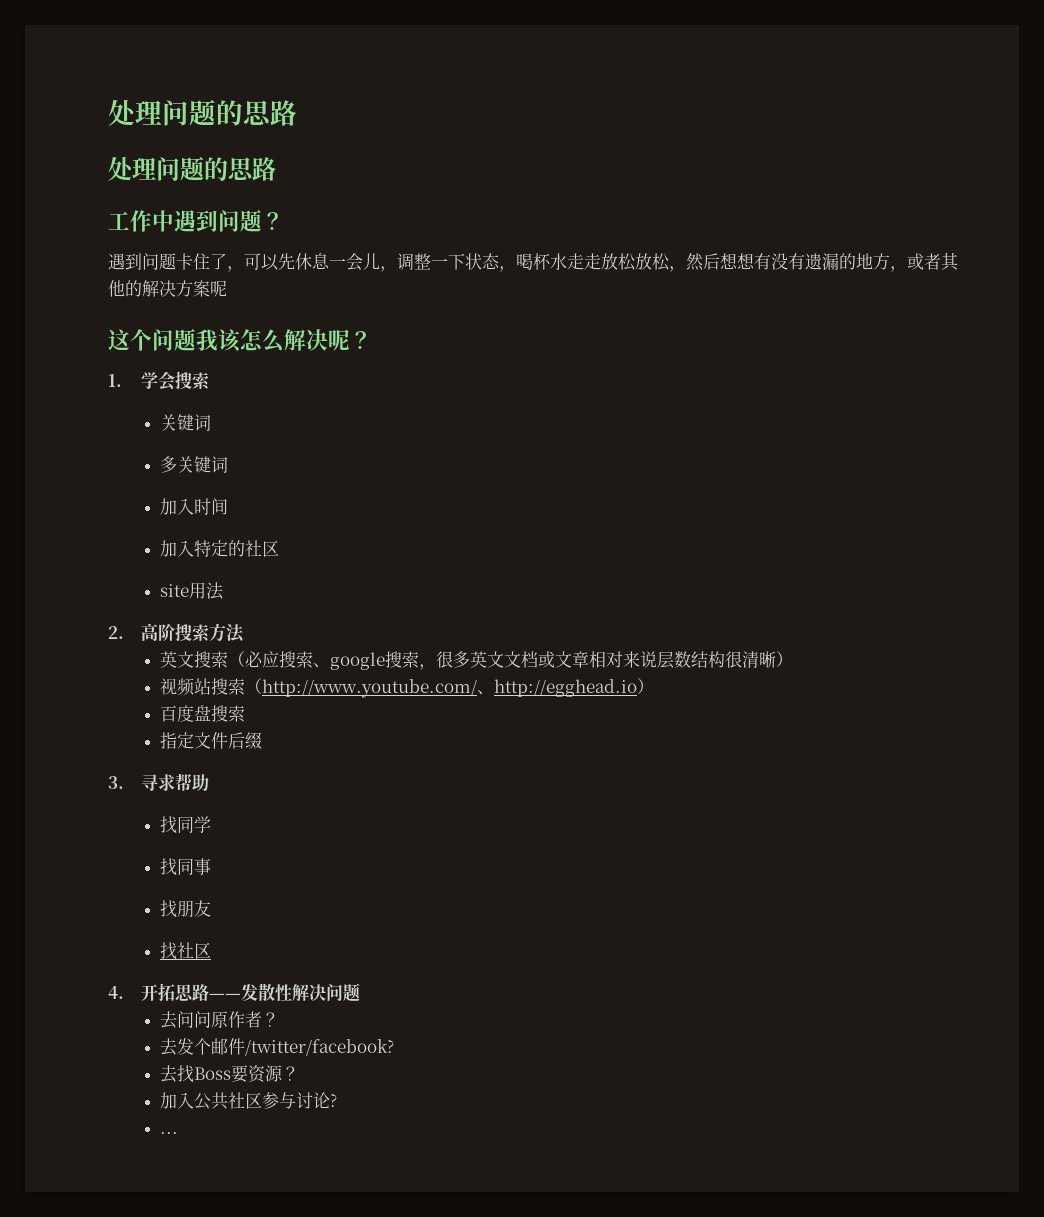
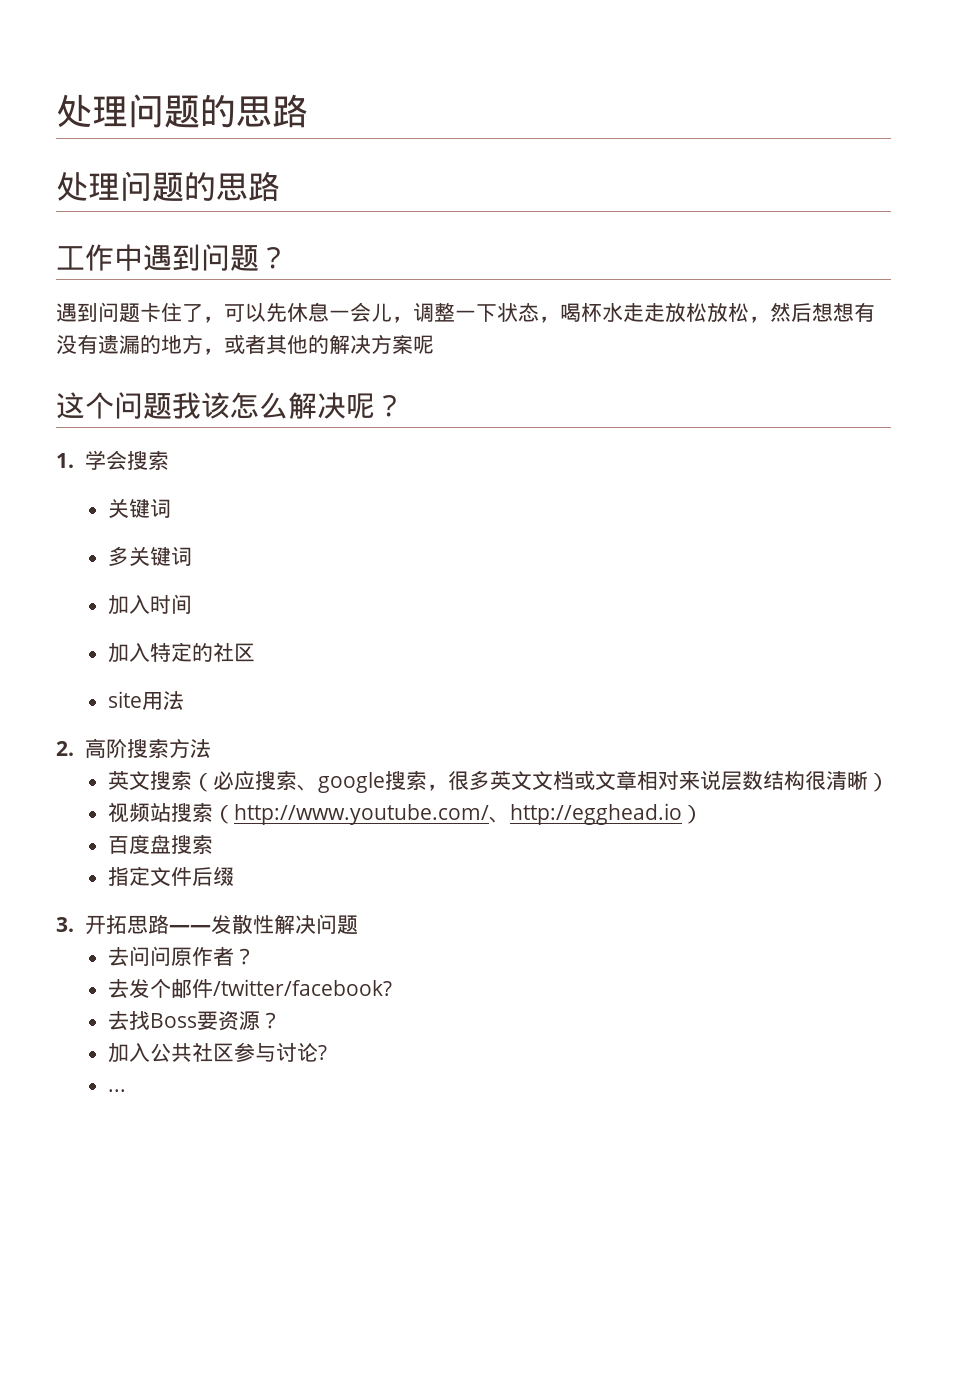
[141,773,210,791] [159,816,211,834] [159,858,211,876] [159,900,211,918] [159,942,211,960] [108,986,124,999] 寻求帮助 // 找同学 // 找同事 // 找朋友 // 找社区 // 4. -> (74, 924) none

